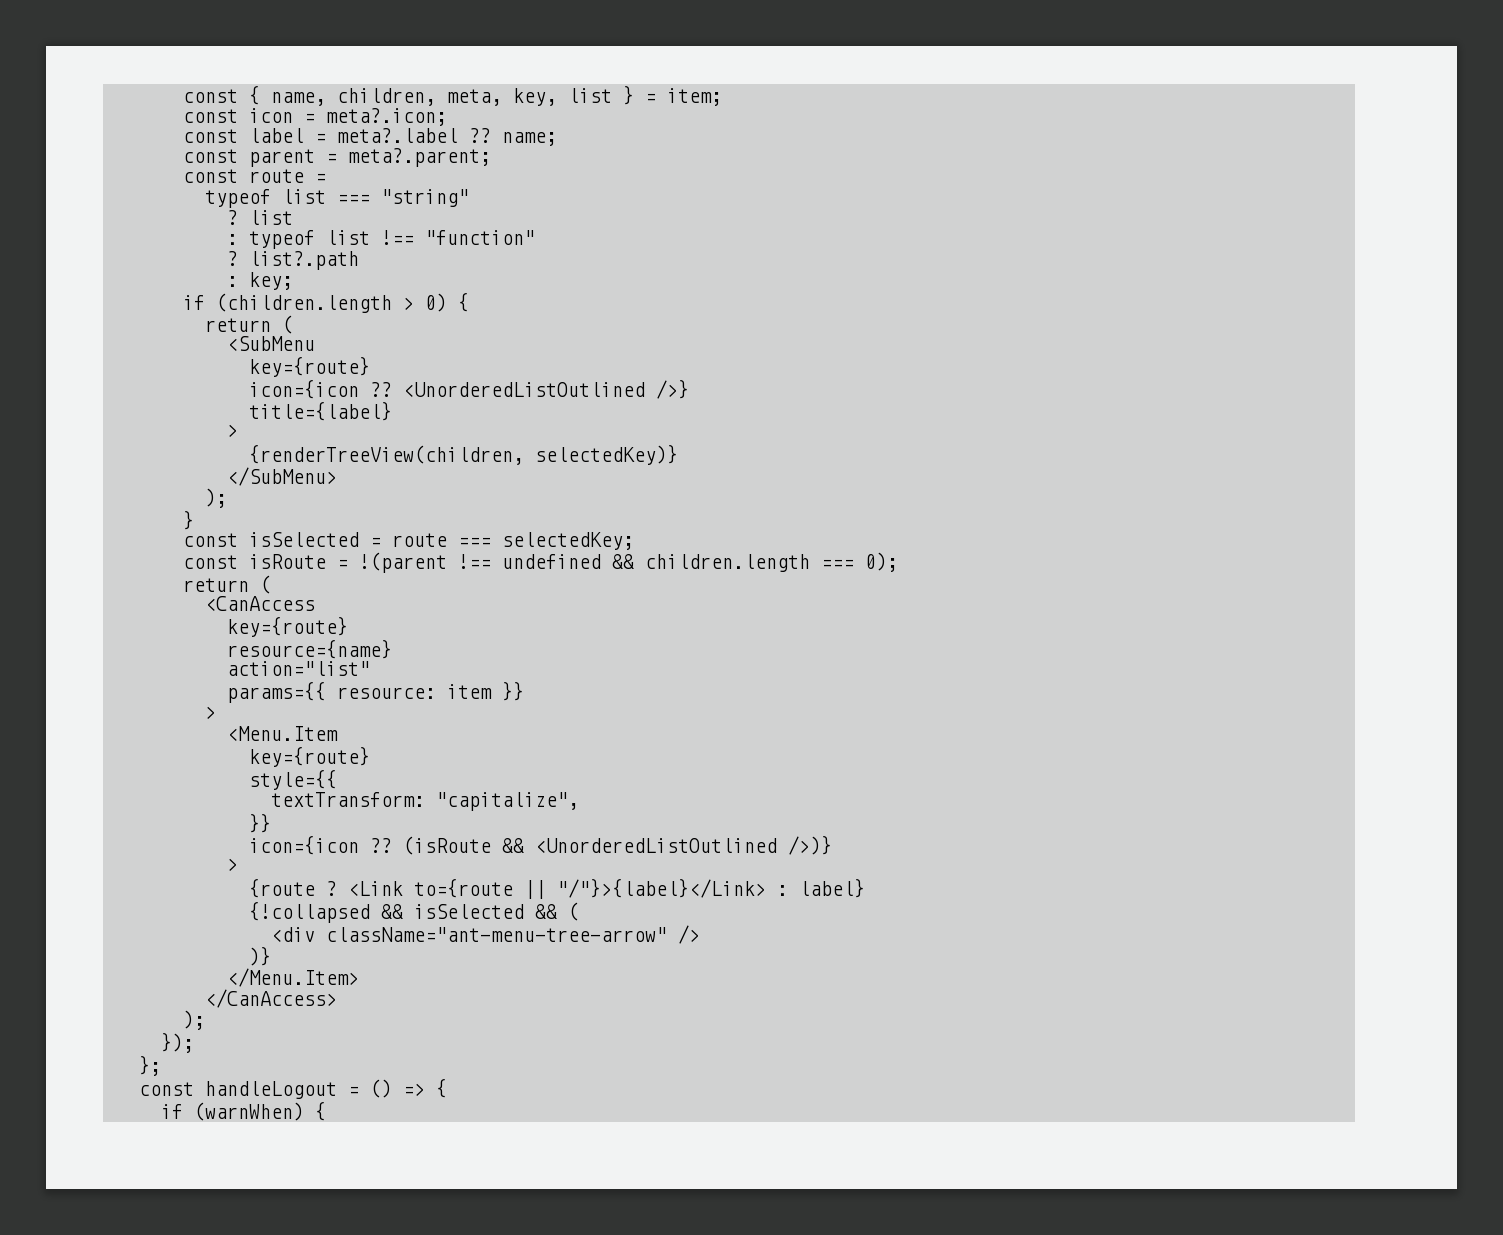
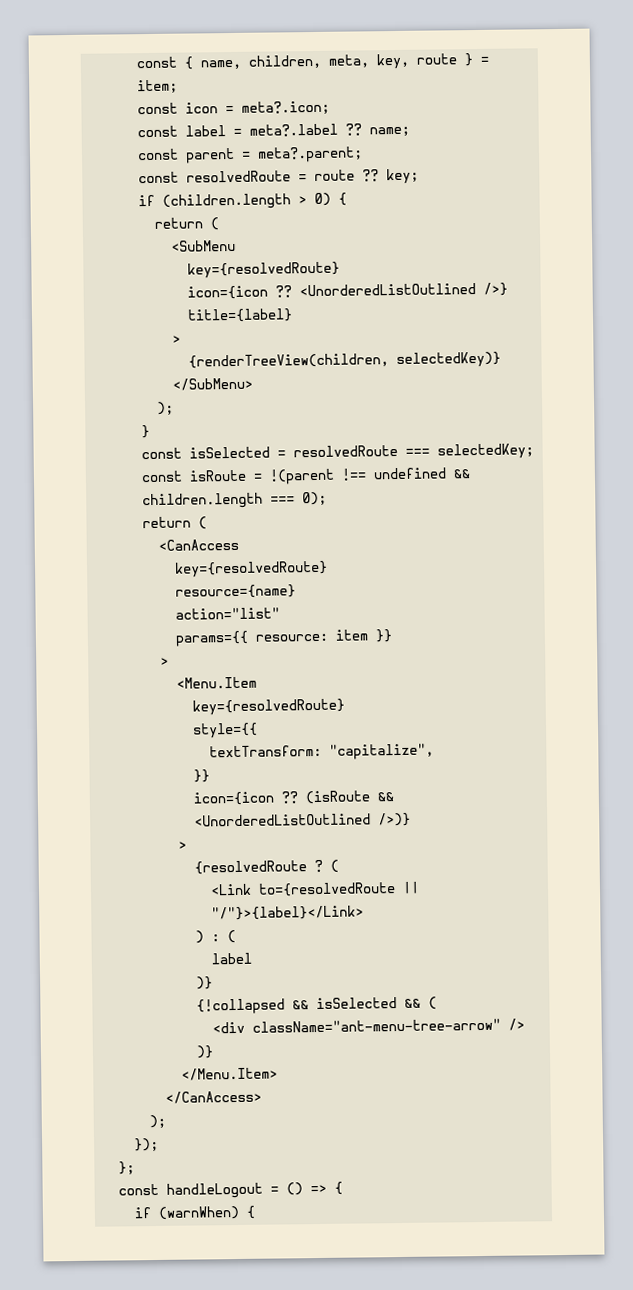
[567,88,612,103] list -> [416,53,458,65] route
[248,169,326,183] [204,189,469,208] [226,210,293,225] [226,230,535,249] [226,251,359,270] [226,276,238,287] route = // typeof list === "string" // ? list // : typeof list !== "function" // ? list?.path // : -> [186,169,380,183] resolvedRoute = route ??
[248,356,370,377] key={route} -> [187,261,341,279] key={resolvedRoute}
[391,533,447,547] route -> [293,444,399,458] resolvedRoute
[226,616,348,637] key={route} -> [174,560,329,578] key={resolvedRoute}
[248,746,370,767] key={route} -> [192,698,346,716] key={resolvedRoute}
[248,878,865,899] {route ? <Link to={route || "/"}>{label}</Link> : label} -> [194,859,340,875] [210,881,421,897] [211,905,365,921] [195,929,237,944] [211,952,253,965] [196,976,214,990] {resolvedRoute ? ( // <Link to={resolvedRoute || "/"}>{label}</Link> // ) : ( // label // )}

